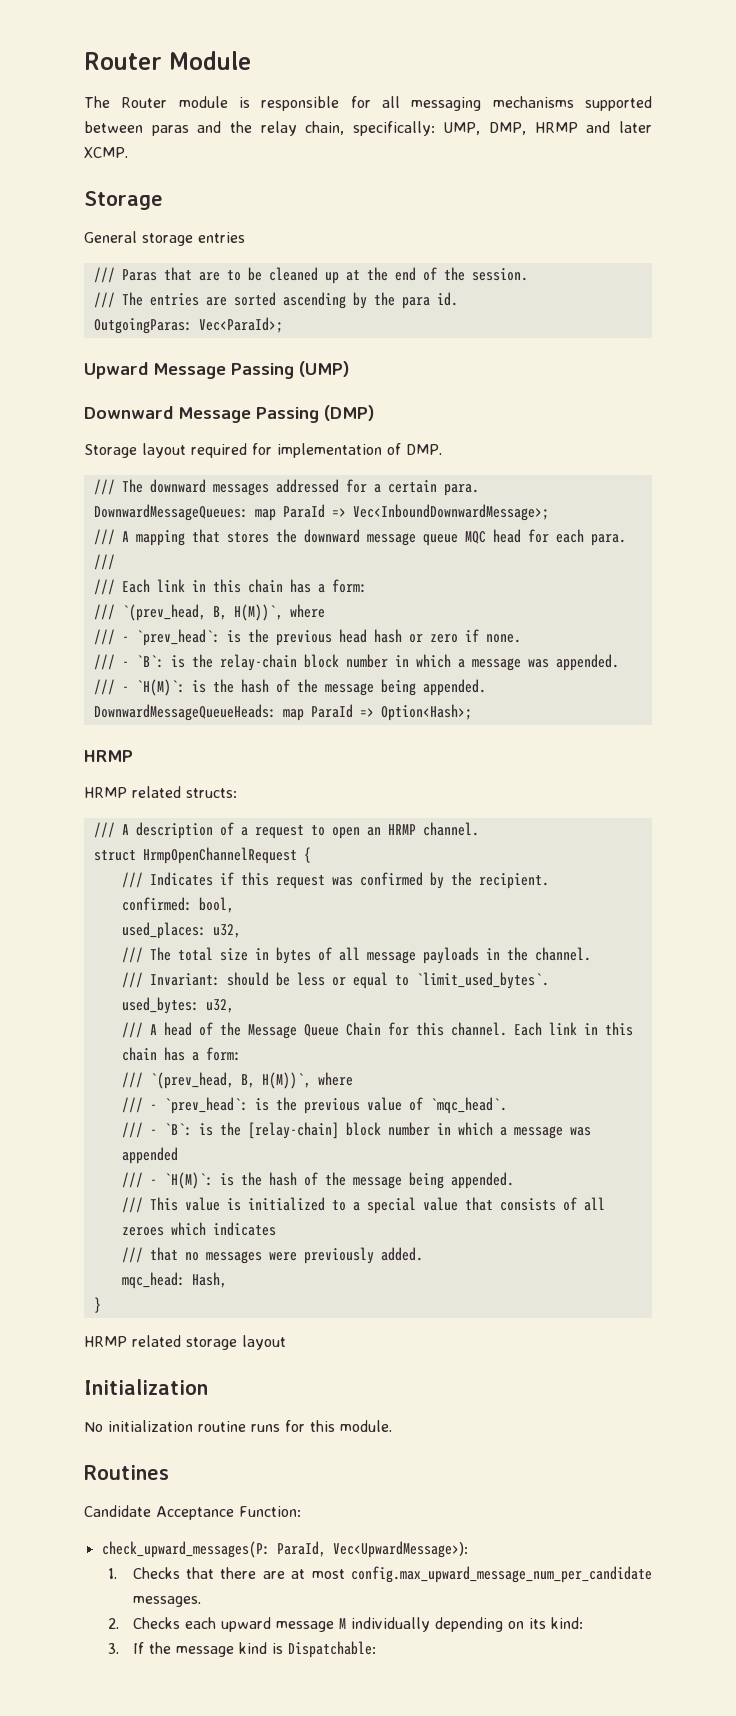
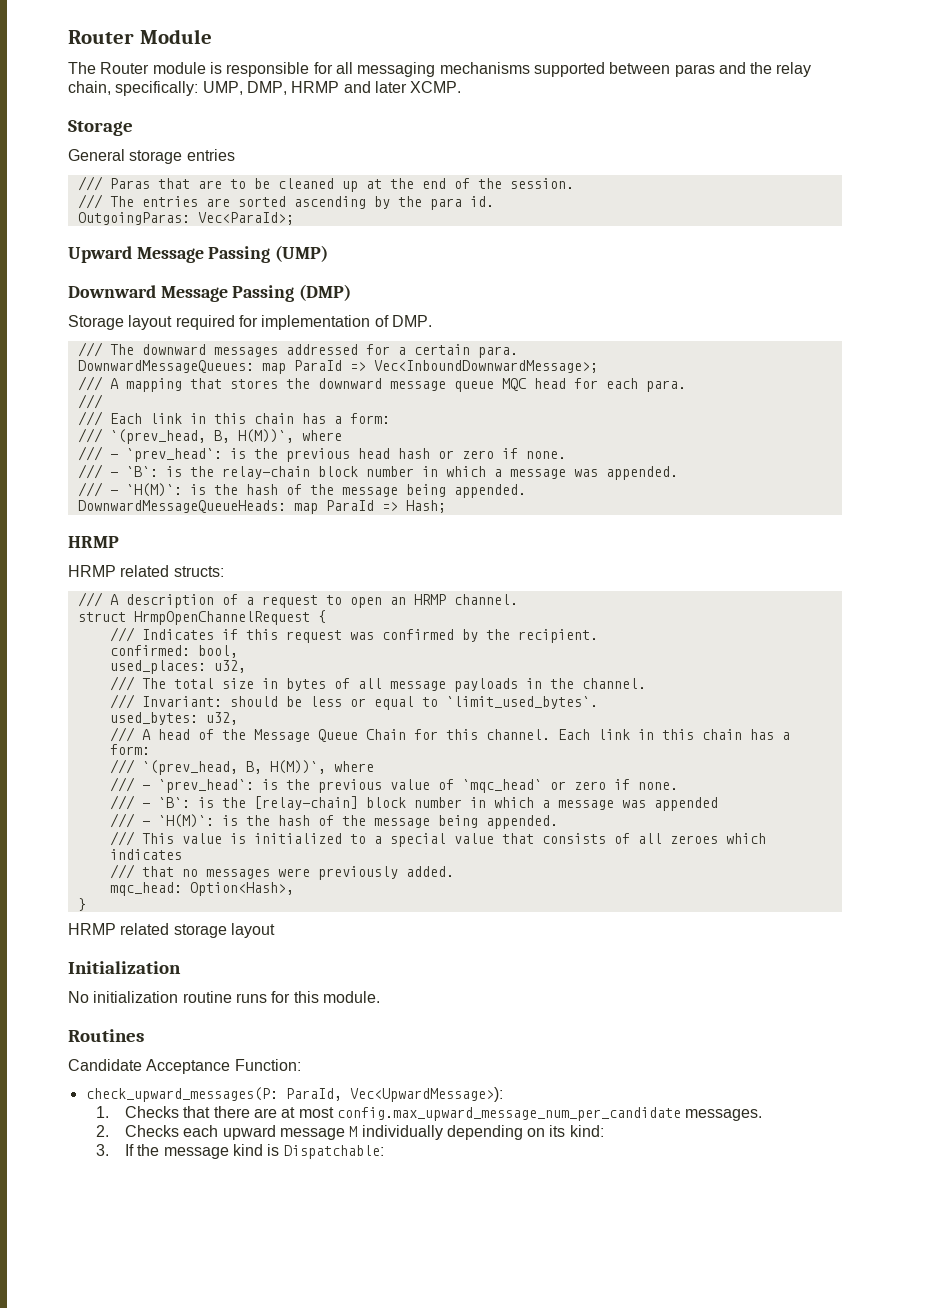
[380,704,472,721] Option<Hash>; -> [405,500,446,513] Hash;
[429,1097,507,1114] `mqc_head`. -> [461,779,678,793] `mqc_head` or zero if none.
[191,1272,227,1288] Hash, -> [189,882,294,896] Option<Hash>,

